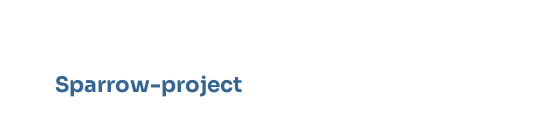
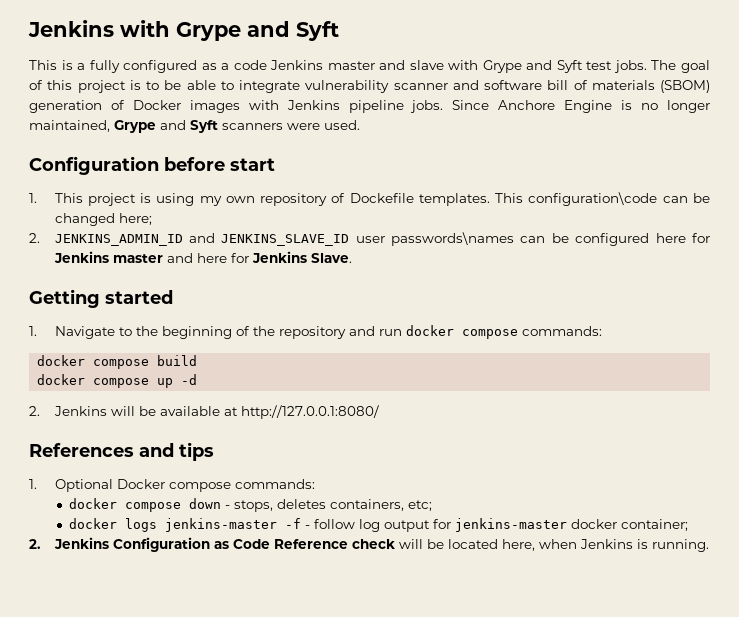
[55,75,242,97] Sparrow-project -> [28,20,339,41] [29,60,710,73] [29,80,710,93] [29,100,710,113] [29,120,360,133] [29,156,275,175] [29,192,710,206] [54,213,152,226] [29,232,711,246] [53,251,352,263] [29,289,173,308] [29,325,602,339] [37,355,198,369] [37,374,198,388] [29,405,379,419] [29,442,214,461] [29,479,315,492] [69,498,433,512] [69,518,689,532] [29,537,709,552] Jenkins with Grype and Syft // This is a fully configured as a code Jenkins master and slave with Grype and Syft test jobs. The goal of this project is to be able to integrate vulnerability scanner and software bill of materials (SBOM) generation of Docker images with Jenkins pipeline jobs. Since Anchore Engine is no longer maintained, Grype and Syft scanners were used. // Configuration before start // 1. This project is using my own repository of Dockefile templates. This configuration\code can be changed here; // 2. JENKINS_ADMIN_ID and JENKINS_SLAVE_ID user passwords\names can be configured here for Jenkins master and here for Jenkins Slave. // Getting started // 1. Navigate to the beginning of the repository and run docker compose commands: // docker compose build // docker compose up -d // 2. Jenkins will be available at http://127.0.0.1:8080/ // References and tips // 1. Optional Docker compose commands: // docker compose down - stops, deletes containers, etc; // docker logs jenkins-master -f - follow log output for jenkins-master docker container; // 2. Jenkins Configuration as Code Reference check will be located here, when Jenkins is running.

